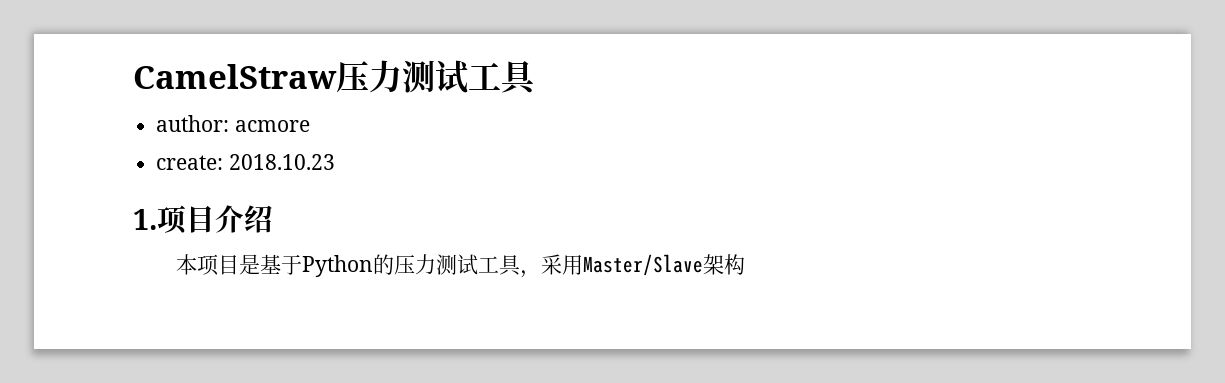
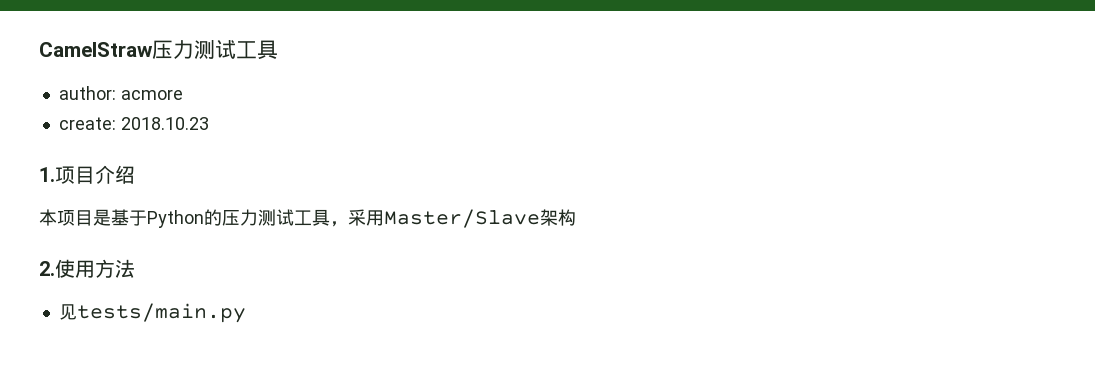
(745, 264) none -> [39,259,135,278] [58,303,246,323] // 2.使用方法 // 见tests/main.py

